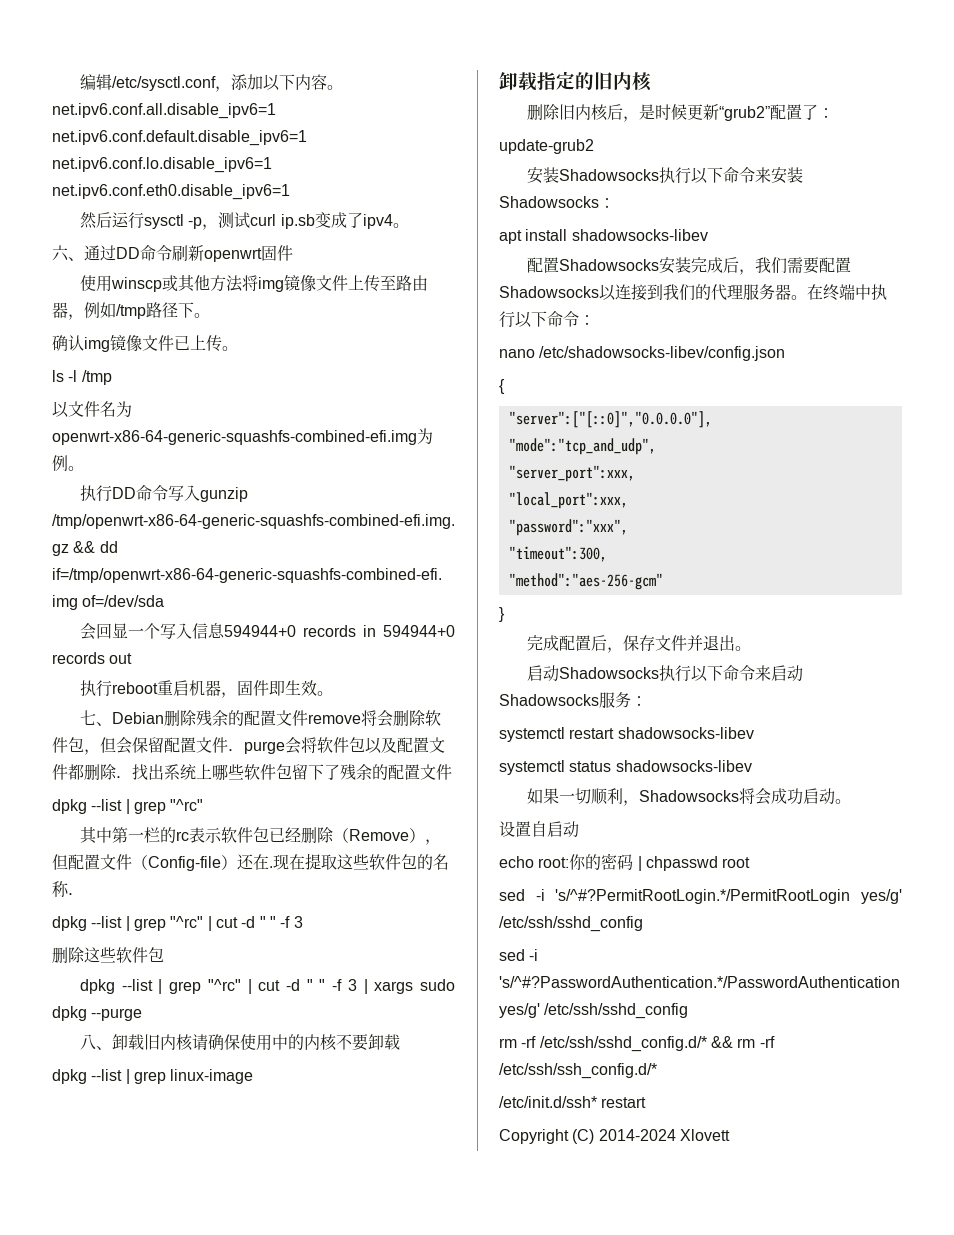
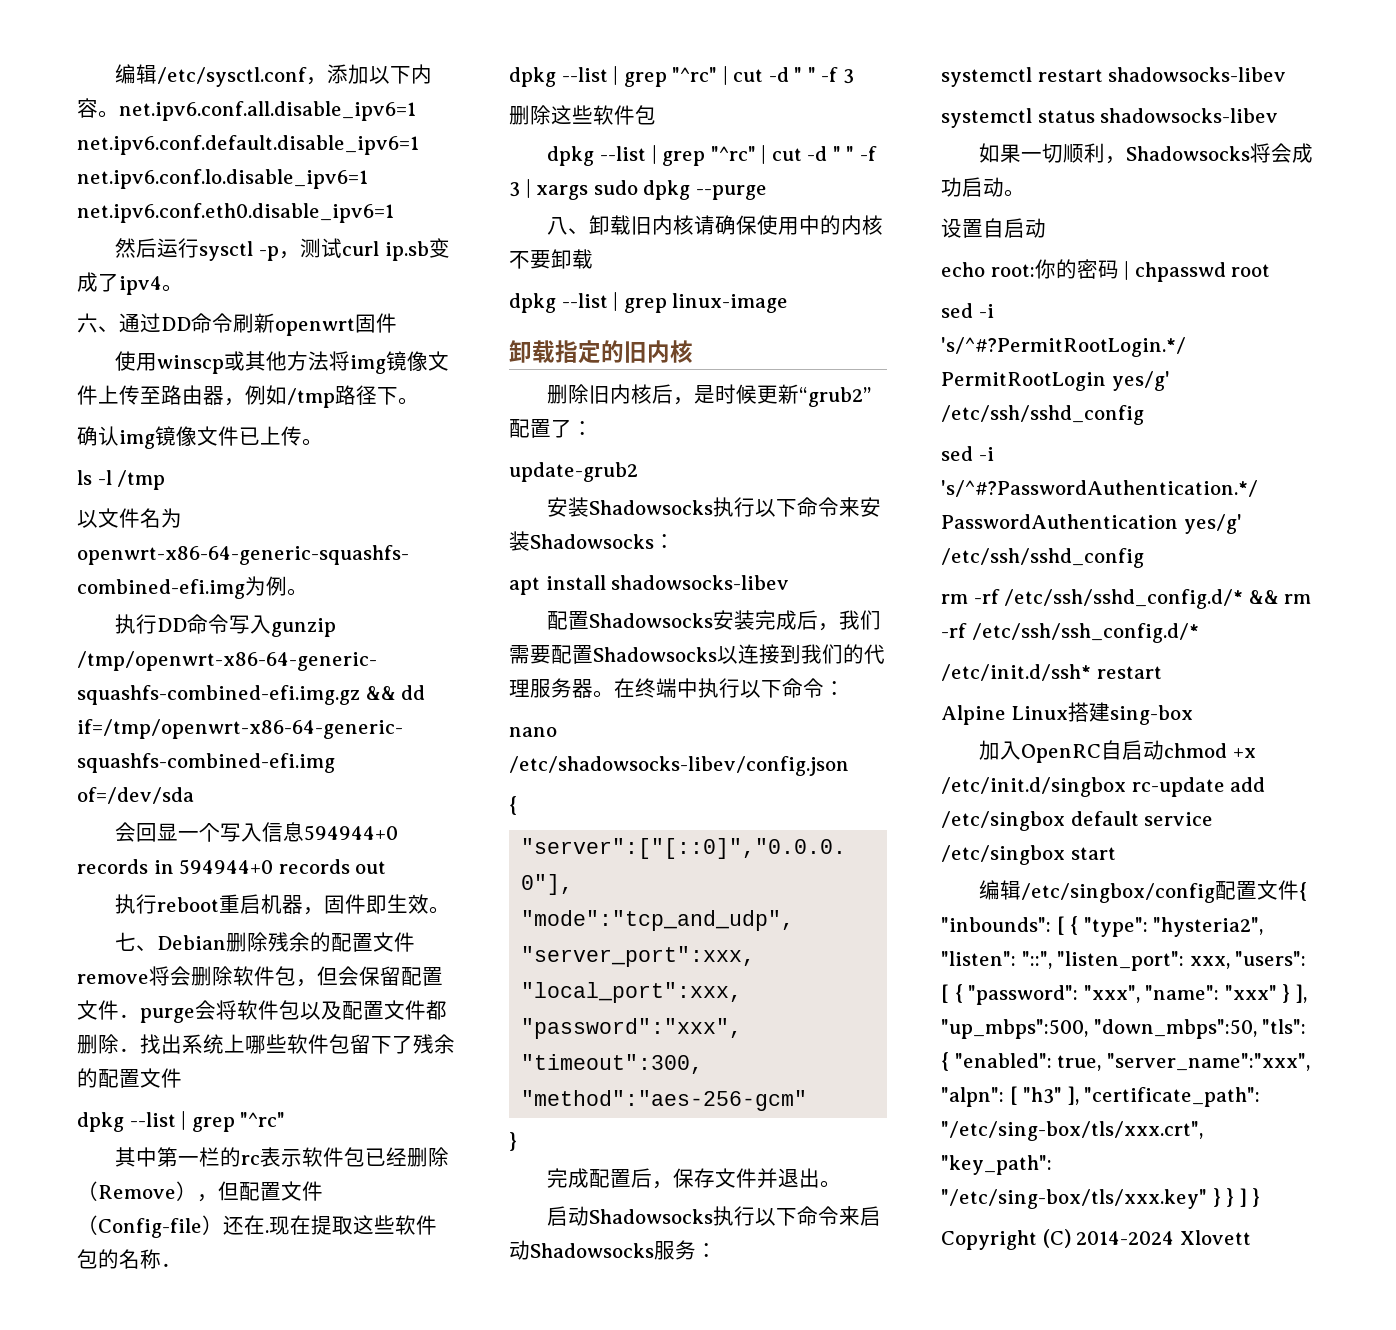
(647, 1102) none -> [941,702,1193,725] [979,740,1257,763] [941,777,1266,797] [941,811,1214,831] [941,845,1116,865] [979,880,1308,903] [941,916,1264,937] [941,951,1307,971] [941,984,1307,1005] [941,1019,1307,1039] [941,1052,1310,1071] [941,1086,1261,1107] [941,1121,1203,1141] [941,1155,1052,1175] [941,1188,1261,1209] // Alpine Linux搭建sing-box // 加入OpenRC自启动chmod +x /etc/init.d/singbox rc-update add /etc/singbox default service /etc/singbox start // 编辑/etc/singbox/config配置文件{ "inbounds": [ { "type": "hysteria2", "listen": "::", "listen_port": xxx, "users": [ { "password": "xxx", "name": "xxx" } ], "up_mbps":500, "down_mbps":50, "tls": { "enabled": true, "server_name":"xxx", "alpn": [ "h3" ], "certificate_path": "/etc/sing-box/tls/xxx.crt", "key_path": "/etc/sing-box/tls/xxx.key" } } ] }

